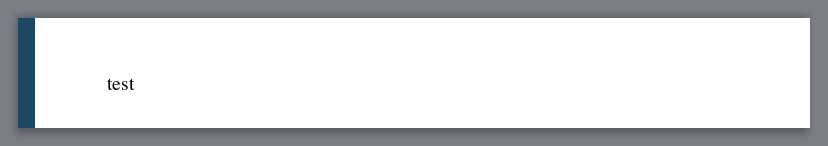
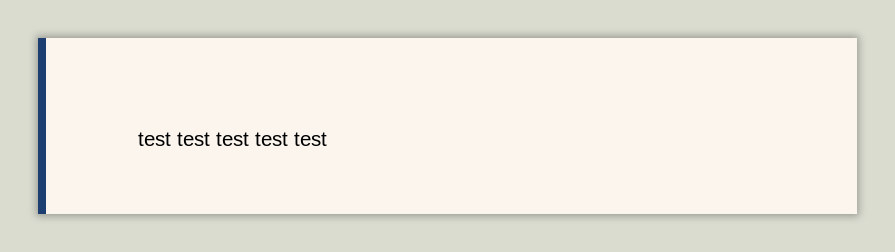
[107,78,135,90] test -> [138,132,327,146] test test test test test

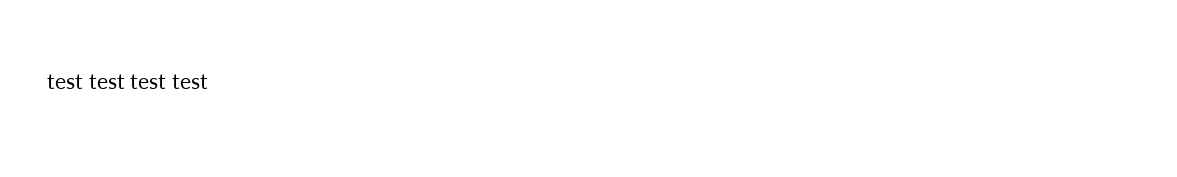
[138,132,327,146] test test test test test -> [47,74,209,89] test test test test

